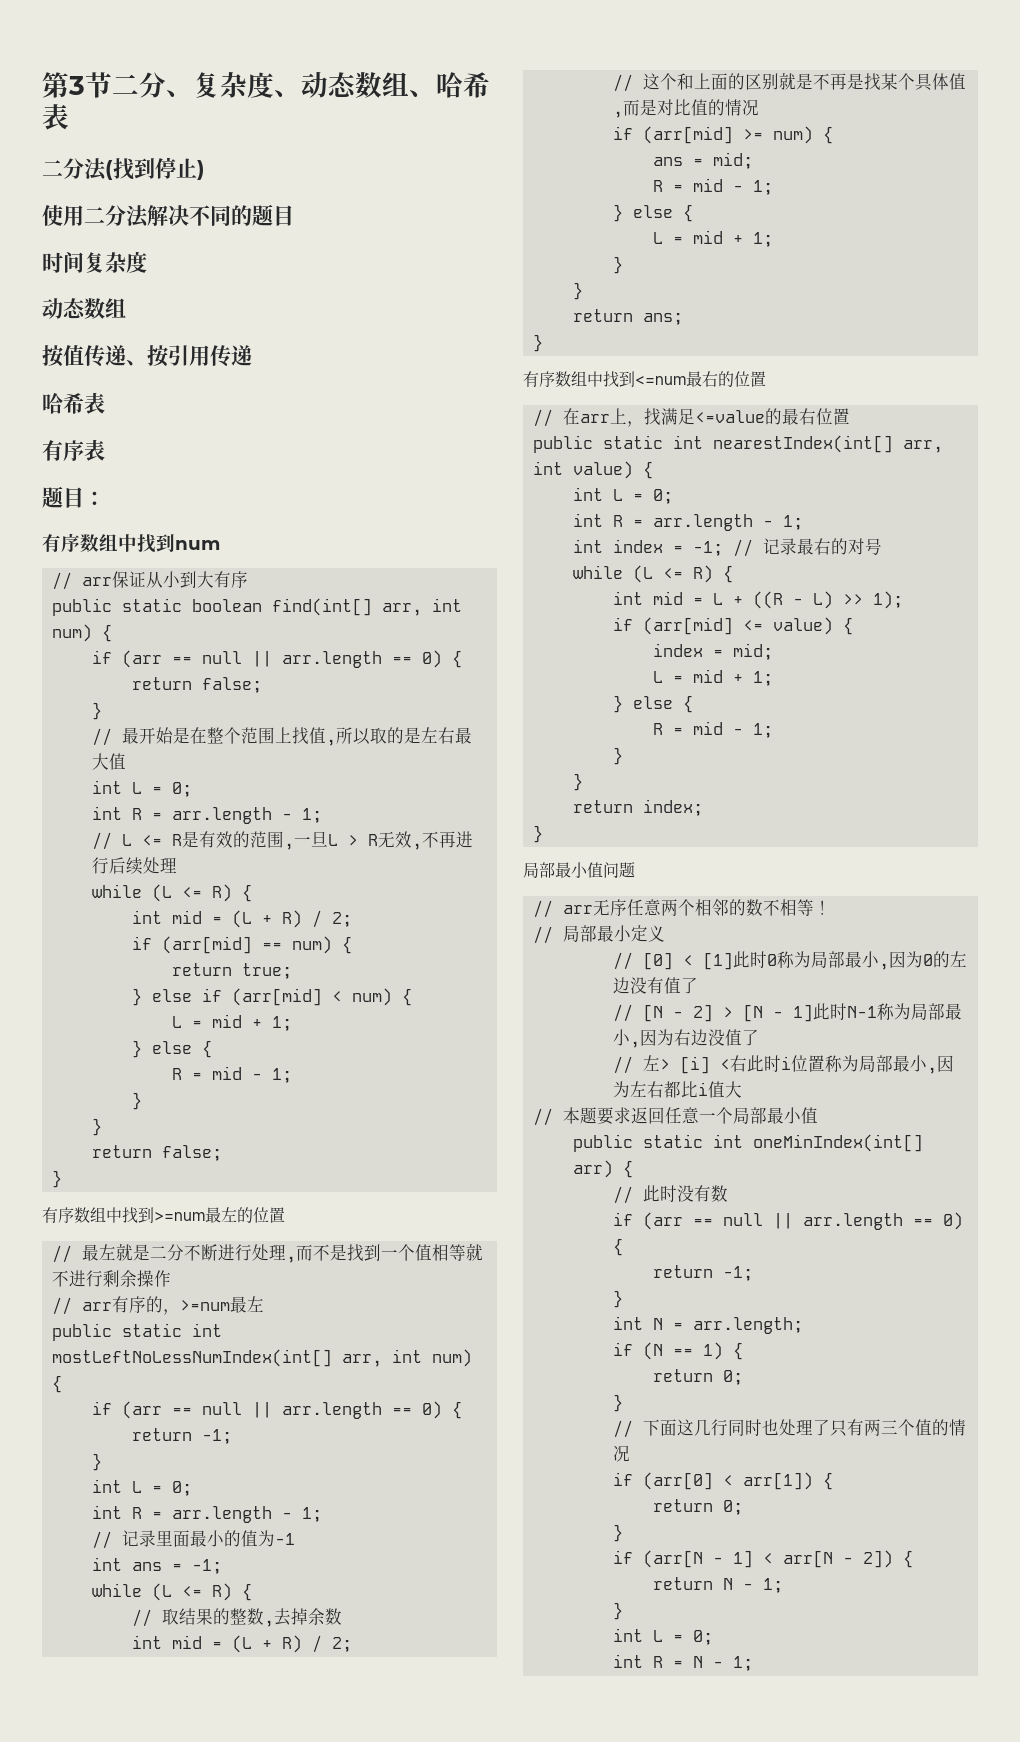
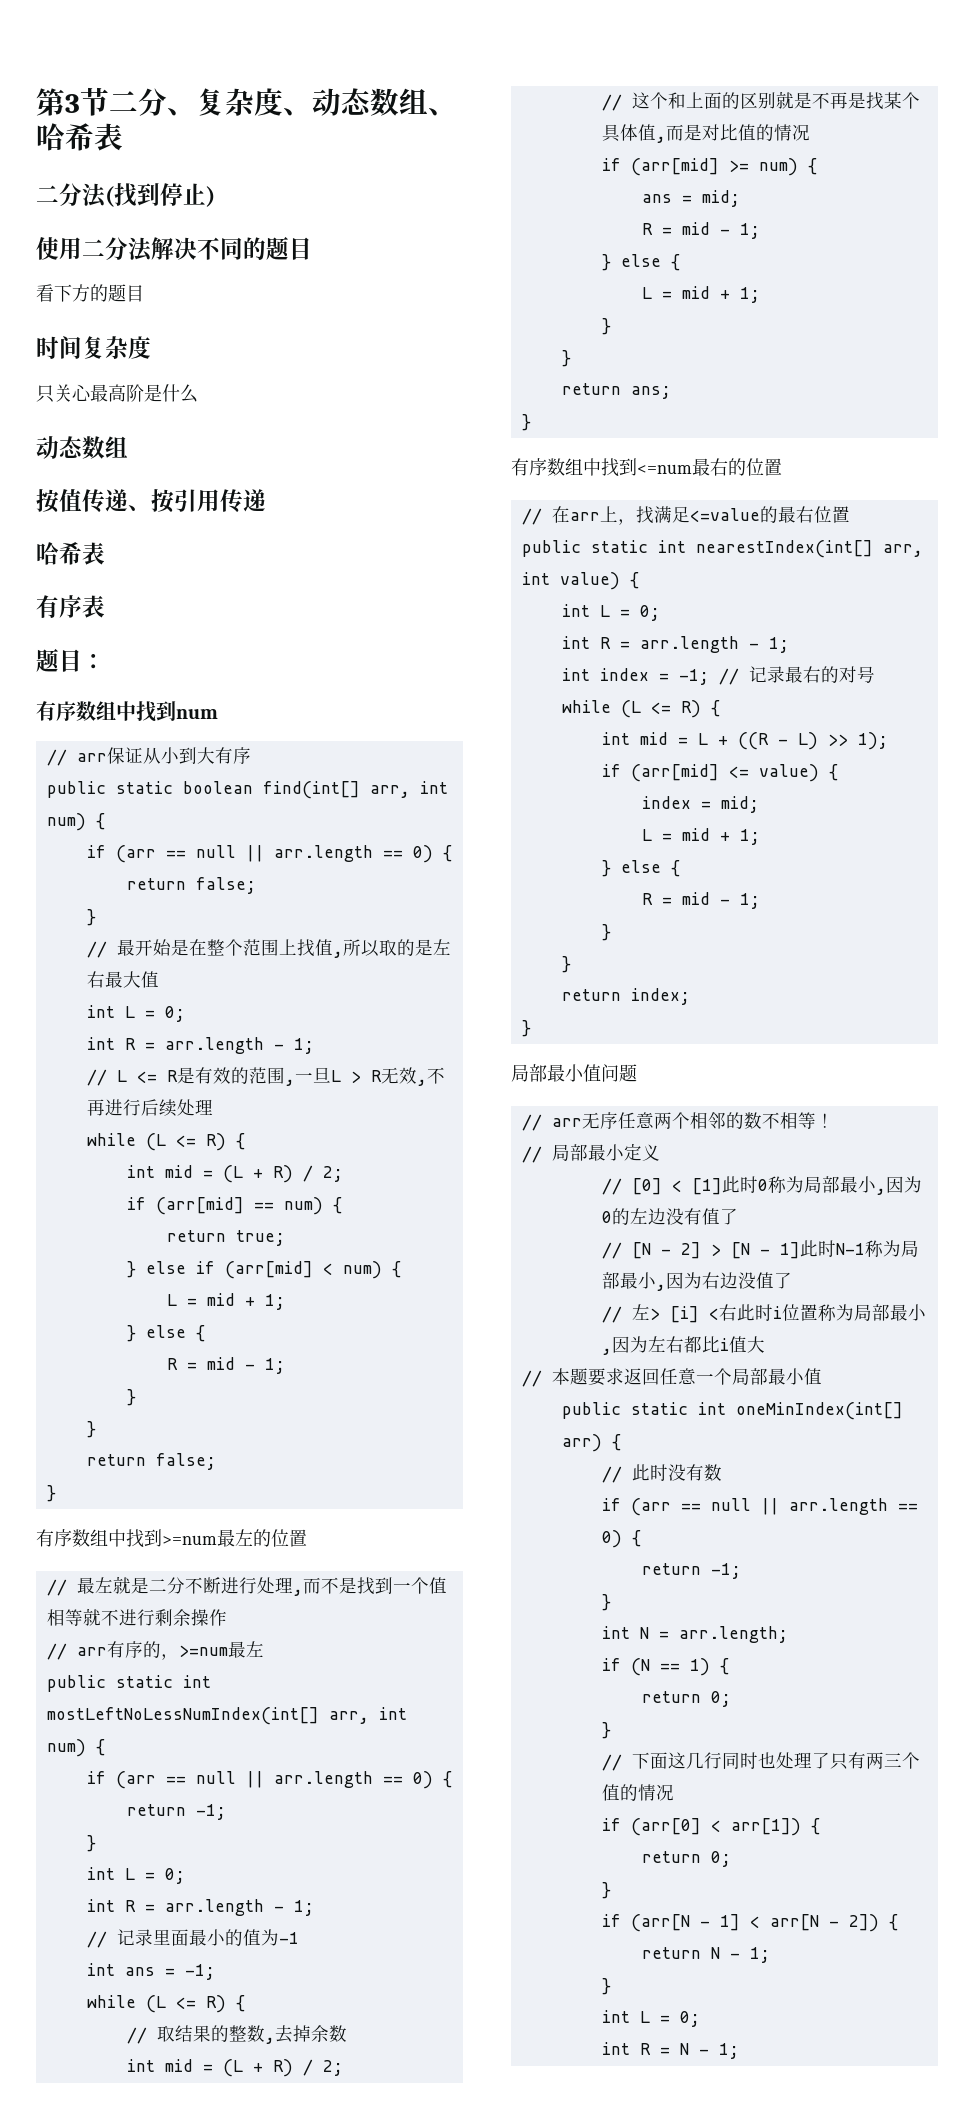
(294, 215) none -> [36,284,144,302] // 看下方的题目
(147, 262) none -> [36,384,198,403] // 只关心最高阶是什么

